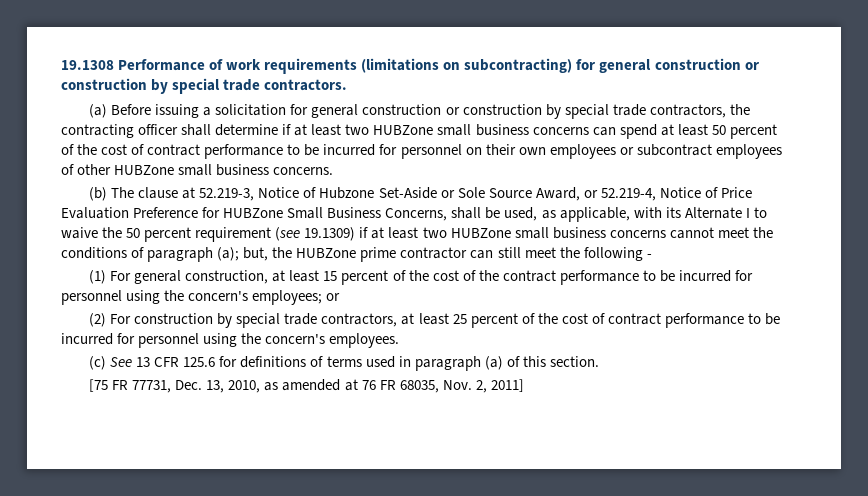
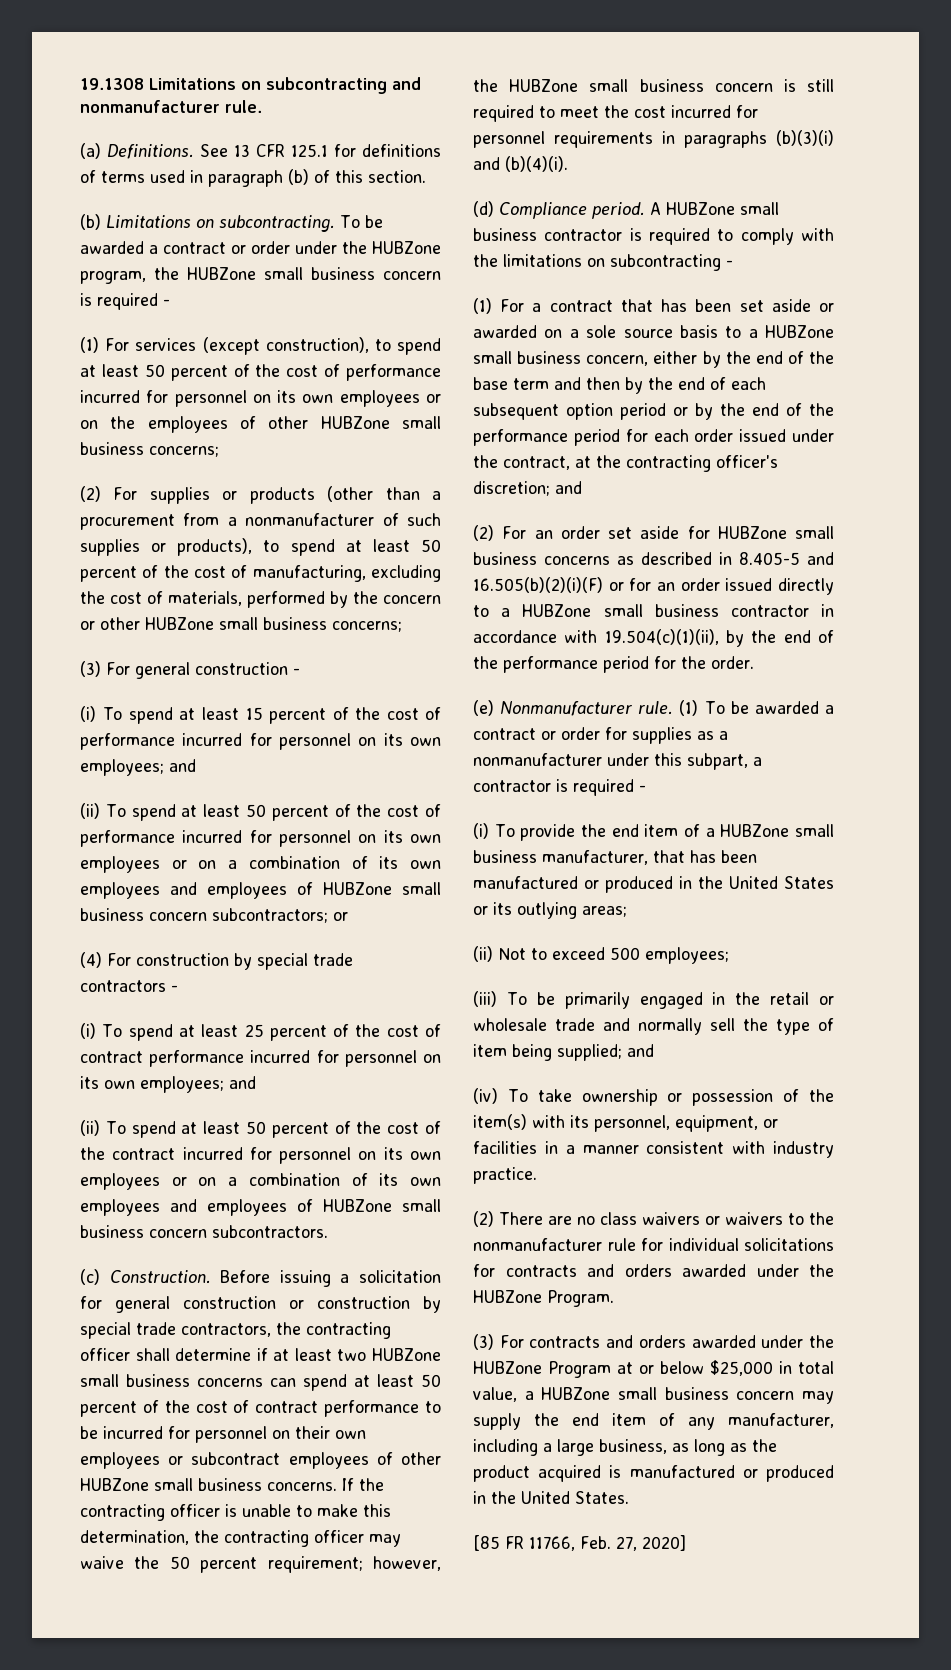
[118,58,759,74] [61,78,348,94] [89,104,108,118] Performance of work requirements (limitations on subcontracting) for general construction or construction by special trade contractors. // (a) -> [149,77,421,94] [80,100,262,113] [80,143,441,159] [80,169,426,187] [80,214,383,232] [80,241,441,254] [80,267,441,284] [80,293,170,310] [80,337,441,355] [80,364,441,381] [80,390,441,407] [80,416,441,433] [80,442,219,457] [80,486,441,504] [80,513,441,530] [80,538,442,556] [80,565,441,582] [80,591,441,608] [80,617,402,632] [80,661,300,679] [80,706,441,724] [80,733,441,750] [80,759,196,776] [80,803,441,821] [80,830,441,847] [80,856,442,873] [80,882,441,899] [80,908,348,923] [80,952,353,970] [80,980,178,992] [80,1023,441,1041] [80,1050,441,1067] [80,1076,256,1093] [80,1120,441,1138] [80,1147,441,1164] [80,1173,442,1190] [80,1199,441,1216] [80,1225,328,1238] [80,1269,211,1285] Limitations on subcontracting and nonmanufacturer rule. // (a) Definitions. See 13 CFR 125.1 for definitions of terms used in paragraph (b) of this section. // (b) Limitations on subcontracting. To be awarded a contract or order under the HUBZone program, the HUBZone small business concern is required - // (1) For services (except construction), to spend at least 50 percent of the cost of performance incurred for personnel on its own employees or on the employees of other HUBZone small business concerns; // (2) For supplies or products (other than a procurement from a nonmanufacturer of such supplies or products), to spend at least 50 percent of the cost of manufacturing, excluding the cost of materials, performed by the concern or other HUBZone small business concerns; // (3) For general construction - // (i) To spend at least 15 percent of the cost of performance incurred for personnel on its own employees; and // (ii) To spend at least 50 percent of the cost of performance incurred for personnel on its own employees or on a combination of its own employees and employees of HUBZone small business concern subcontractors; or // (4) For construction by special trade contractors - // (i) To spend at least 25 percent of the cost of contract performance incurred for personnel on its own employees; and // (ii) To spend at least 50 percent of the cost of the contract incurred for personnel on its own employees or on a combination of its own employees and employees of HUBZone small business concern subcontractors. // (c) Construction.
[89,187,752,201] [61,207,767,222] [61,227,773,242] [61,247,652,262] [89,270,754,285] [61,290,341,305] [89,313,781,328] [61,333,400,348] [89,356,599,371] [89,379,524,393] // (b) The clause at 52.219-3, Notice of Hubzone Set-Aside or Sole Source Award, or 52.219-4, Notice of Price Evaluation Preference for HUBZone Small Business Concerns, shall be used, as applicable, with its Alternate I to waive the 50 percent requirement (see 19.1309) if at least two HUBZone small business concerns cannot meet the conditions of paragraph (a); but, the HUBZone prime contractor can still meet the following - // (1) For general construction, at least 15 percent of the cost of the contract performance to be incurred for personnel using the concern's employees; or // (2) For construction by special trade contractors, at least 25 percent of the cost of contract performance to be incurred for personnel using the concern's employees. // (c) See 13 CFR 125.6 for definitions of terms used in paragraph (a) of this section. // [75 FR 77731, Dec. 13, 2010, as amended at 76 FR 68035, Nov. 2, 2011] -> [342,1478,384,1491] [80,1504,391,1521] [80,1530,401,1547] [80,1556,441,1573] [473,79,834,92] [473,105,758,122] [473,130,834,148] [473,156,568,172] [473,201,779,219] [473,228,834,245] [473,254,733,271] [473,298,834,314] [473,325,834,338] [473,351,834,368] [473,377,766,394] [473,403,834,420] [473,429,834,446] [473,455,778,472] [473,481,582,496] [473,525,834,541] [473,552,834,565] [473,577,834,595] [473,604,834,617] [473,629,834,647] [473,656,754,673] [473,700,834,716] [473,727,728,744] [473,753,762,770] [473,779,646,796] [473,823,834,841] [473,850,757,865] [473,876,834,893] [473,902,627,919] [473,946,729,964] [473,991,834,1009] [473,1018,834,1035] [473,1044,654,1061] [473,1088,834,1106] [473,1114,778,1132] [473,1141,834,1158] [473,1167,537,1184] [473,1211,834,1227] [473,1238,834,1251] [473,1264,834,1277] [473,1290,614,1307] [473,1334,834,1350] [473,1360,834,1378] [473,1387,834,1404] [473,1413,834,1430] [473,1439,777,1456] [473,1465,834,1482] [473,1491,629,1504] [473,1535,686,1551] If the contracting officer is unable to make this determination, the contracting officer may waive the 50 percent requirement; however, the HUBZone small business concern is still required to meet the cost incurred for personnel requirements in paragraphs (b)(3)(i) and (b)(4)(i). // (d) Compliance period. A HUBZone small business contractor is required to comply with the limitations on subcontracting - // (1) For a contract that has been set aside or awarded on a sole source basis to a HUBZone small business concern, either by the end of the base term and then by the end of each subsequent option period or by the end of the performance period for each order issued under the contract, at the contracting officer's discretion; and // (2) For an order set aside for HUBZone small business concerns as described in 8.405-5 and 16.505(b)(2)(i)(F) or for an order issued directly to a HUBZone small business contractor in accordance with 19.504(c)(1)(ii), by the end of the performance period for the order. // (e) Nonmanufacturer rule. (1) To be awarded a contract or order for supplies as a nonmanufacturer under this subpart, a contractor is required - // (i) To provide the end item of a HUBZone small business manufacturer, that has been manufactured or produced in the United States or its outlying areas; // (ii) Not to exceed 500 employees; // (iii) To be primarily engaged in the retail or wholesale trade and normally sell the type of item being supplied; and // (iv) To take ownership or possession of the item(s) with its personnel, equipment, or facilities in a manner consistent with industry practice. // (2) There are no class waivers or waivers to the nonmanufacturer rule for individual solicitations for contracts and orders awarded under the HUBZone Program. // (3) For contracts and orders awarded under the HUBZone Program at or below $25,000 in total value, a HUBZone small business concern may supply the end item of any manufacturer, including a large business, as long as the product acquired is manufactured or produced in the United States. // [85 FR 11766, Feb. 27, 2020]

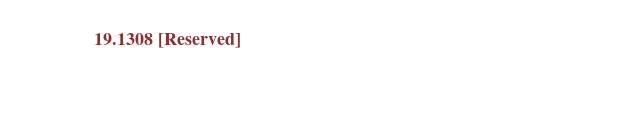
[149,77,421,94] [80,100,262,113] [80,143,441,159] [80,169,426,187] [80,214,383,232] [80,241,441,254] [80,267,441,284] [80,293,170,310] [80,337,441,355] [80,364,441,381] [80,390,441,407] [80,416,441,433] [80,442,219,457] [80,486,441,504] [80,513,441,530] [80,538,442,556] [80,565,441,582] [80,591,441,608] [80,617,402,632] [80,661,300,679] [80,706,441,724] [80,733,441,750] [80,759,196,776] [80,803,441,821] [80,830,441,847] [80,856,442,873] [80,882,441,899] [80,908,348,923] [80,952,353,970] [80,980,178,992] [80,1023,441,1041] [80,1050,441,1067] [80,1076,256,1093] [80,1120,441,1138] [80,1147,441,1164] [80,1173,442,1190] [80,1199,441,1216] [80,1225,328,1238] [80,1269,441,1287] [80,1296,441,1313] [80,1322,391,1339] [80,1348,441,1361] [80,1374,441,1391] [80,1400,441,1417] [80,1426,366,1443] [80,1452,441,1469] [80,1478,384,1491] [80,1504,391,1521] [80,1530,401,1547] [80,1556,441,1573] [473,79,834,92] [473,105,758,122] [473,130,834,148] [473,156,568,172] [473,201,779,219] [473,228,834,245] [473,254,733,271] [473,298,834,314] [473,325,834,338] [473,351,834,368] [473,377,766,394] [473,403,834,420] [473,429,834,446] [473,455,778,472] [473,481,582,496] [473,525,834,541] [473,552,834,565] [473,577,834,595] [473,604,834,617] [473,629,834,647] [473,656,754,673] [473,700,834,716] [473,727,728,744] [473,753,762,770] [473,779,646,796] [473,823,834,841] [473,850,757,865] [473,876,834,893] [473,902,627,919] [473,946,729,964] [473,991,834,1009] [473,1018,834,1035] [473,1044,654,1061] [473,1088,834,1106] [473,1114,778,1132] [473,1141,834,1158] [473,1167,537,1184] [473,1211,834,1227] [473,1238,834,1251] [473,1264,834,1277] [473,1290,614,1307] [473,1334,834,1350] [473,1360,834,1378] [473,1387,834,1404] [473,1413,834,1430] [473,1439,777,1456] [473,1465,834,1482] [473,1491,629,1504] [473,1535,686,1551] Limitations on subcontracting and nonmanufacturer rule. // (a) Definitions. See 13 CFR 125.1 for definitions of terms used in paragraph (b) of this section. // (b) Limitations on subcontracting. To be awarded a contract or order under the HUBZone program, the HUBZone small business concern is required - // (1) For services (except construction), to spend at least 50 percent of the cost of performance incurred for personnel on its own employees or on the employees of other HUBZone small business concerns; // (2) For supplies or products (other than a procurement from a nonmanufacturer of such supplies or products), to spend at least 50 percent of the cost of manufacturing, excluding the cost of materials, performed by the concern or other HUBZone small business concerns; // (3) For general construction - // (i) To spend at least 15 percent of the cost of performance incurred for personnel on its own employees; and // (ii) To spend at least 50 percent of the cost of performance incurred for personnel on its own employees or on a combination of its own employees and employees of HUBZone small business concern subcontractors; or // (4) For construction by special trade contractors - // (i) To spend at least 25 percent of the cost of contract performance incurred for personnel on its own employees; and // (ii) To spend at least 50 percent of the cost of the contract incurred for personnel on its own employees or on a combination of its own employees and employees of HUBZone small business concern subcontractors. // (c) Construction. Before issuing a solicitation for general construction or construction by special trade contractors, the contracting officer shall determine if at least two HUBZone small business concerns can spend at least 50 percent of the cost of contract performance to be incurred for personnel on their own employees or subcontract employees of other HUBZone small business concerns. If the contracting officer is unable to make this determination, the contracting officer may waive the 50 percent requirement; however, the HUBZone small business concern is still required to meet the cost incurred for personnel requirements in paragraphs (b)(3)(i) and (b)(4)(i). // (d) Compliance period. A HUBZone small business contractor is required to comply with the limitations on subcontracting - // (1) For a contract that has been set aside or awarded on a sole source basis to a HUBZone small business concern, either by the end of the base term and then by the end of each subsequent option period or by the end of the performance period for each order issued under the contract, at the contracting officer's discretion; and // (2) For an order set aside for HUBZone small business concerns as described in 8.405-5 and 16.505(b)(2)(i)(F) or for an order issued directly to a HUBZone small business contractor in accordance with 19.504(c)(1)(ii), by the end of the performance period for the order. // (e) Nonmanufacturer rule. (1) To be awarded a contract or order for supplies as a nonmanufacturer under this subpart, a contractor is required - // (i) To provide the end item of a HUBZone small business manufacturer, that has been manufactured or produced in the United States or its outlying areas; // (ii) Not to exceed 500 employees; // (iii) To be primarily engaged in the retail or wholesale trade and normally sell the type of item being supplied; and // (iv) To take ownership or possession of the item(s) with its personnel, equipment, or facilities in a manner consistent with industry practice. // (2) There are no class waivers or waivers to the nonmanufacturer rule for individual solicitations for contracts and orders awarded under the HUBZone Program. // (3) For contracts and orders awarded under the HUBZone Program at or below $25,000 in total value, a HUBZone small business concern may supply the end item of any manufacturer, including a large business, as long as the product acquired is manufactured or produced in the United States. // [85 FR 11766, Feb. 27, 2020] -> [158,33,241,48] [Reserved]

